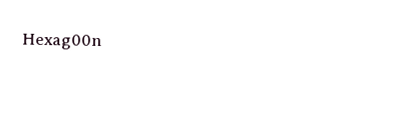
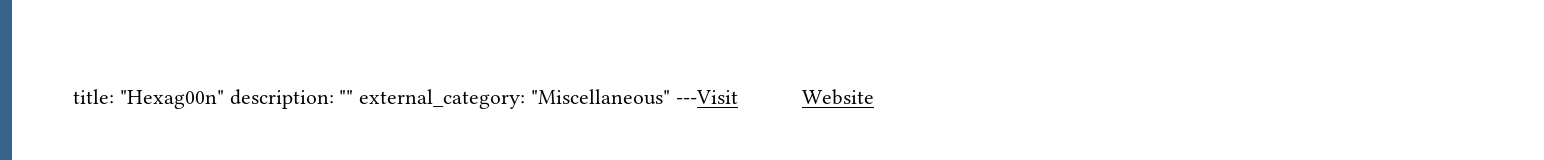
[22,33,102,51] Hexag00n -> [73,89,874,109] title: "Hexag00n" description: "" external_category: "Miscellaneous" ---Visit Website

